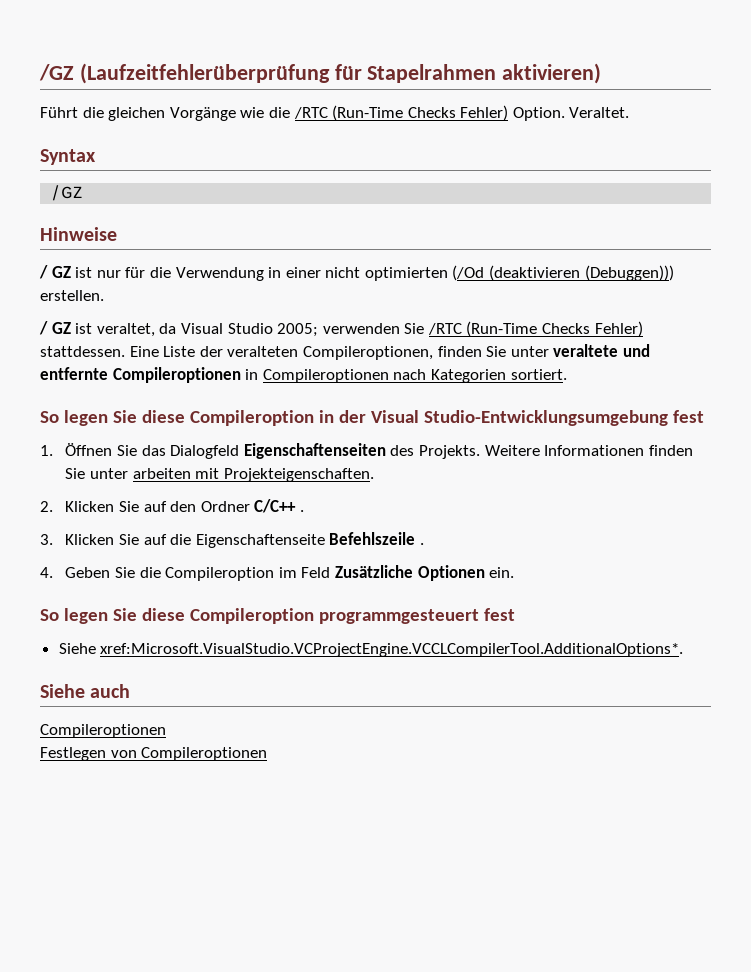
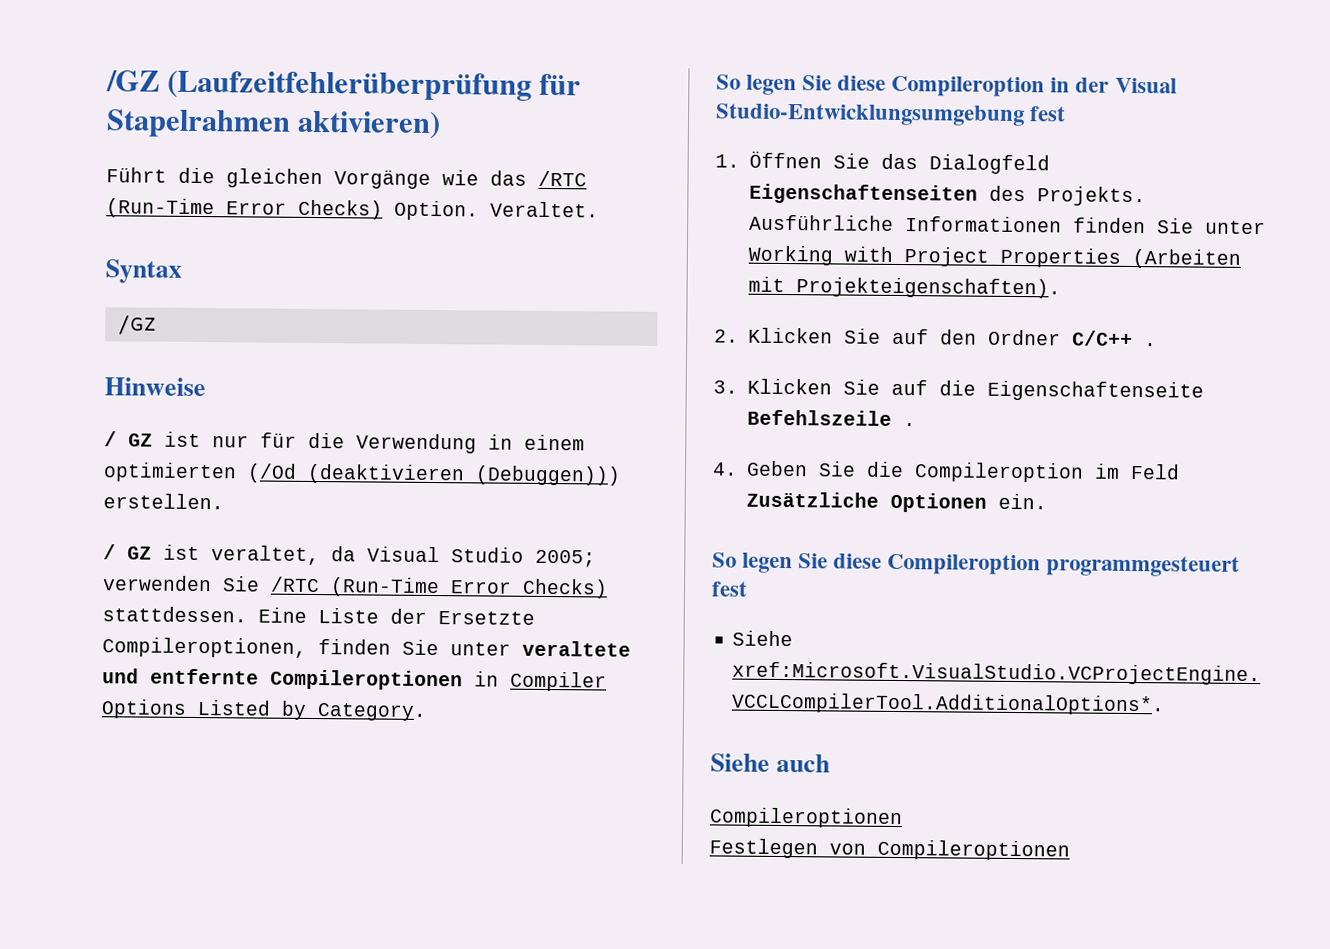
[268,105,509,121] die /RTC (Run-Time Checks Fehler) -> [490,170,587,187] [106,198,383,220] das /RTC (Run-Time Error Checks)
[285,267,361,278] einer nicht -> [524,434,585,451] einem
[542,321,643,337] Checks Fehler) -> [450,578,608,599] Error Checks)
[227,346,299,357] veralteten -> [438,611,535,625] Ersetzte
[262,369,567,383] Compileroptionen nach Kategorien sortiert. -> [510,671,607,692] [101,699,427,721] Compiler Options Listed by Category.
[484,445,540,456] Weitere -> [748,214,894,231] Ausführliche
[132,468,374,482] arbeiten mit Projekteigenschaften. -> [747,245,1241,269] [747,276,1061,299] Working with Project Properties (Arbeiten mit Projekteigenschaften).

